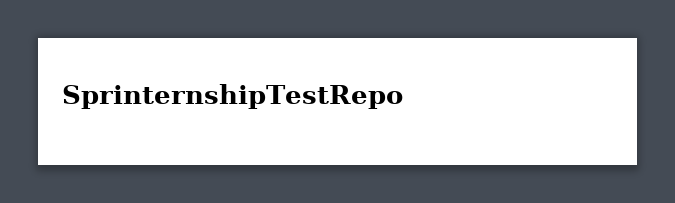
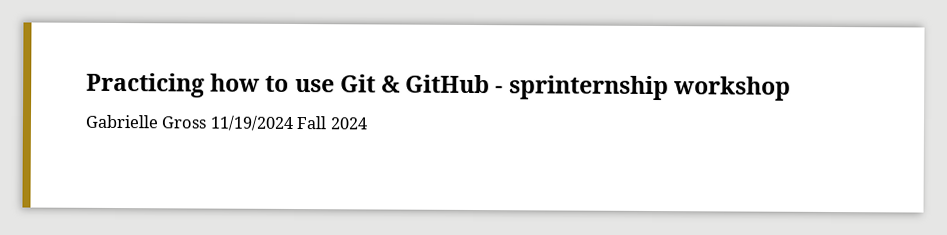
[62,84,403,109] SprinternshipTestRepo -> [86,72,791,101] [85,114,367,131] Practicing how to use Git & GitHub - sprinternship workshop // Gabrielle Gross 11/19/2024 Fall 2024

